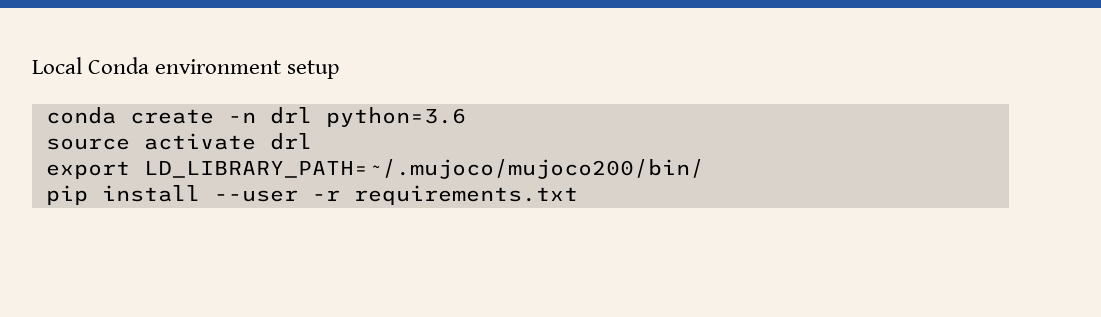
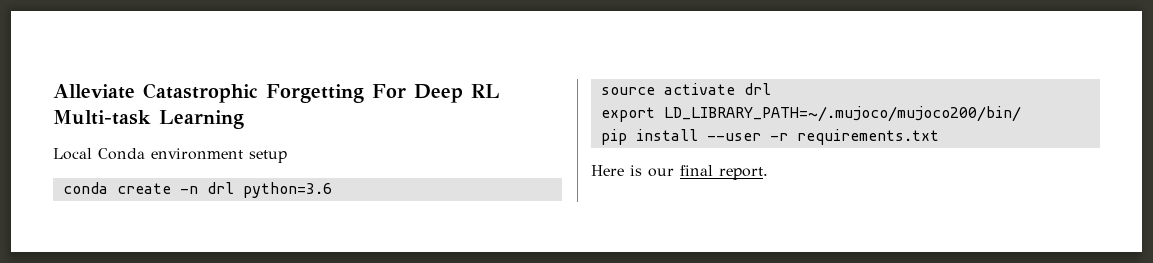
(32, 65) none -> [53,83,500,103] [53,110,244,129] Alleviate Catastrophic Forgetting For Deep RL Multi-task Learning //
(578, 195) none -> [591,165,768,180] // Here is our final report.

